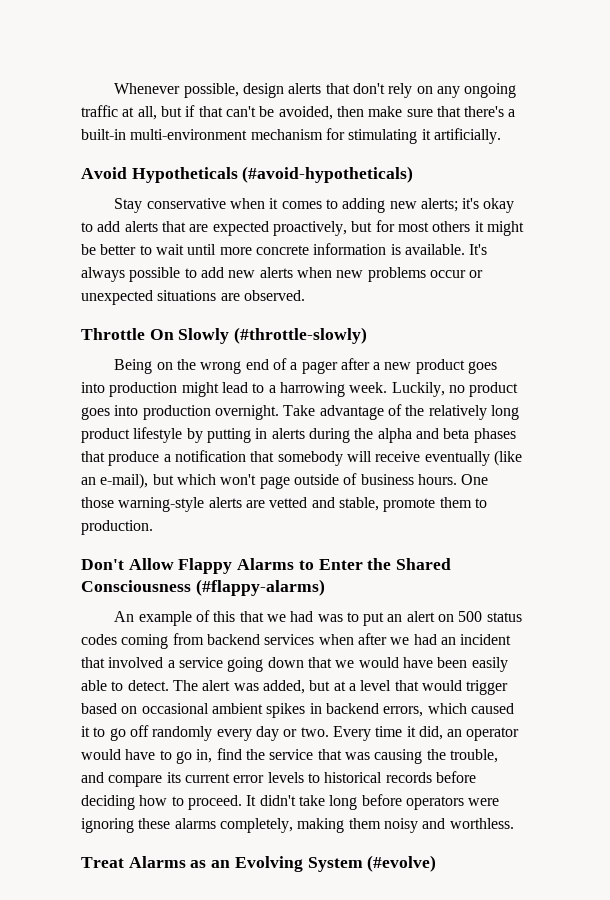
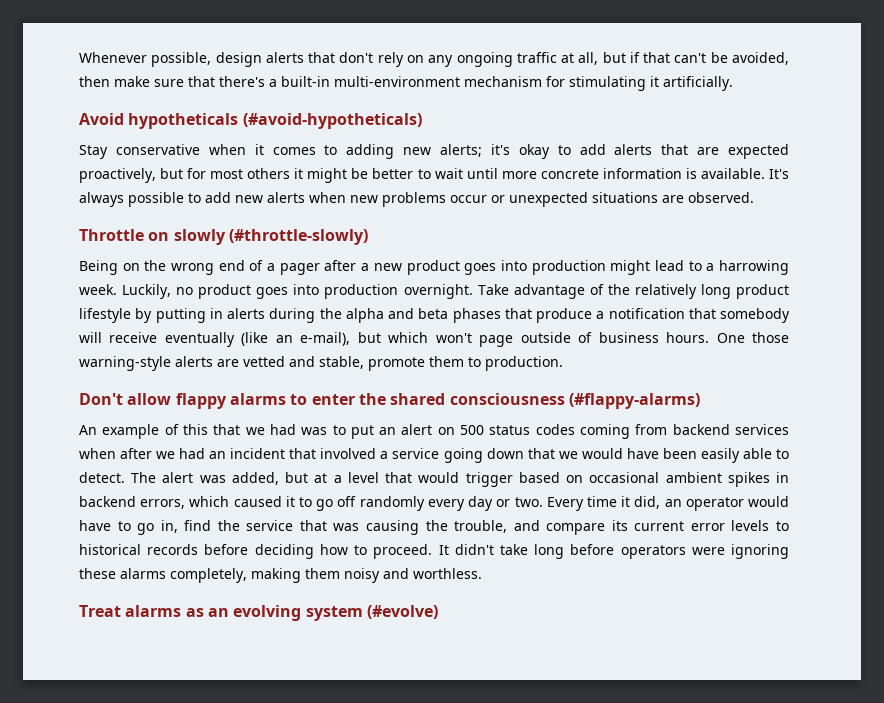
[131,167,238,183] Hypotheticals -> [128,113,239,129] hypotheticals
[149,328,230,344] On Slowly -> [148,229,226,245] on slowly
[128,558,452,574] [81,580,191,592] Allow Flappy Alarms to Enter the Shared Consciousness -> [127,393,565,409] allow flappy alarms to enter the shared consciousness
[128,856,186,868] Alarms -> [125,605,182,617] alarms
[234,856,363,872] Evolving System -> [233,605,363,621] evolving system

